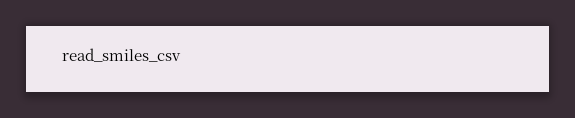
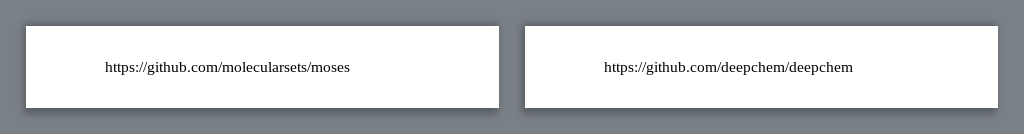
[62,48,181,62] read_smiles_csv -> [105,62,853,75] https://github.com/molecularsets/moses https://github.com/deepchem/deepchem

